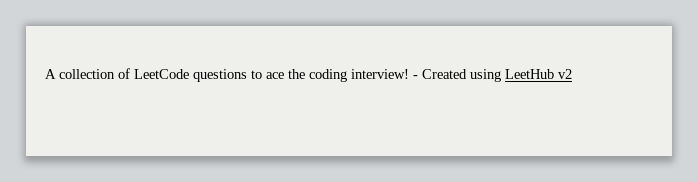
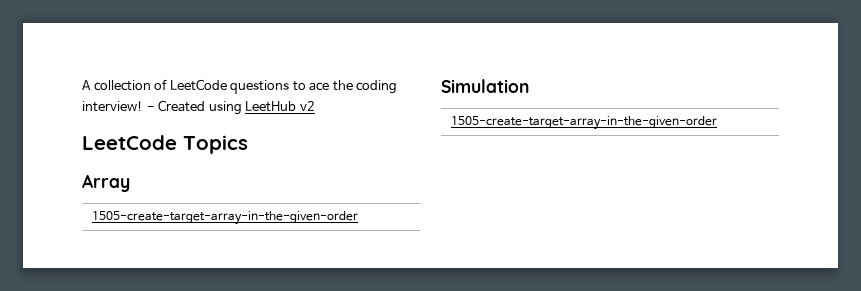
(572, 74) none -> [82,135,248,154] [82,174,130,192] [91,211,358,225] [441,79,529,93] [450,116,717,130] // LeetCode Topics // Array // 1505-create-target-array-in-the-given-order // Simulation // 1505-create-target-array-in-the-given-order

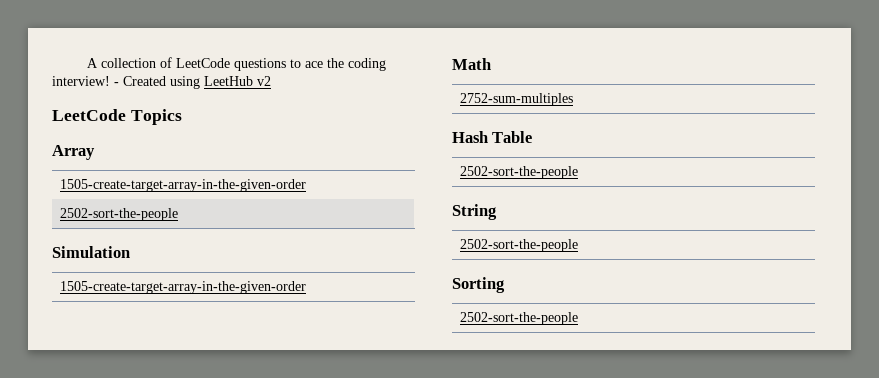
(358, 218) none -> [60,208,179,221] // 2502-sort-the-people
(717, 123) none -> [452,58,491,70] [460,93,574,106] [452,131,533,143] [460,166,579,179] [452,204,497,220] [460,239,579,252] [452,277,505,293] [460,312,579,325] // Math // 2752-sum-multiples // Hash Table // 2502-sort-the-people // String // 2502-sort-the-people // Sorting // 2502-sort-the-people

